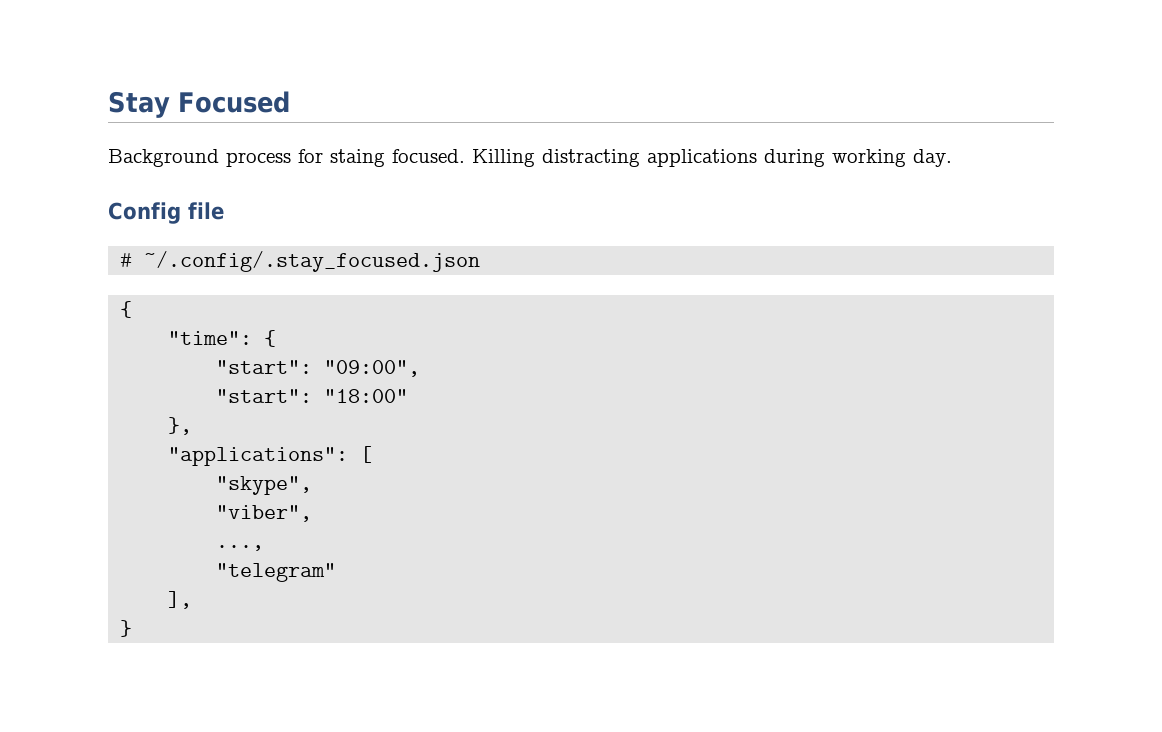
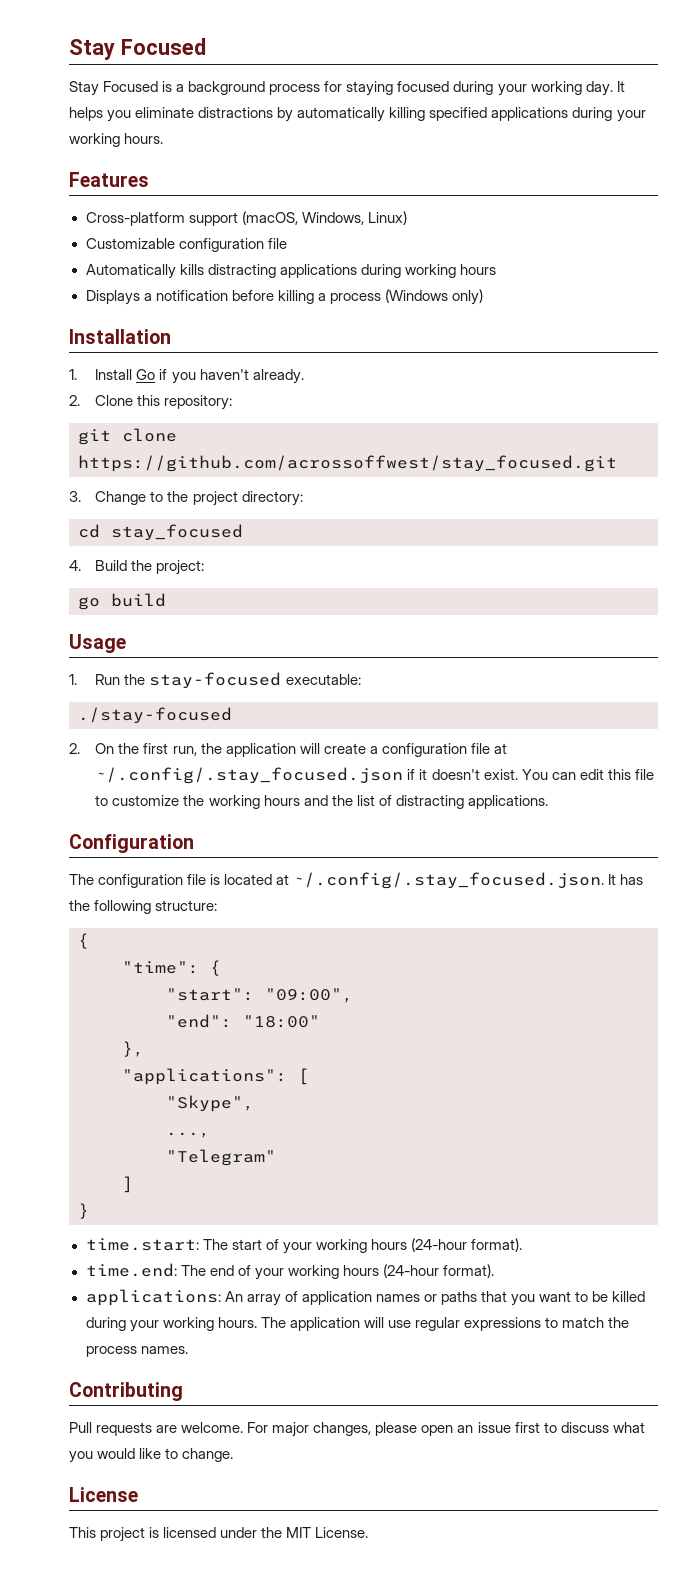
[108,149,952,167] [108,202,224,224] [120,251,481,272] Background process for staing focused. Killing distracting applications during working day. // Config file // # ~/.config/.stay_focused.json -> [69,81,625,96] [69,107,646,122] [69,133,164,147] [69,172,149,187] [85,211,407,226] [85,238,287,252] [85,264,496,279] [85,289,483,305] [69,329,171,344] [69,369,304,384] [69,395,233,410] [78,428,177,445] [78,455,617,472] [69,491,303,506] [78,524,243,541] [69,560,205,575] [78,593,166,610] [69,634,126,653] [69,672,361,689] [78,707,232,724] [69,743,507,757] [95,767,654,784] [95,795,548,809] [69,834,194,853] [69,872,644,889] [69,900,218,914] Stay Focused is a background process for staying focused during your working day. It helps you eliminate distractions by automatically killing specified applications during your working hours. // Features // Cross-platform support (macOS, Windows, Linux) // Customizable configuration file // Automatically kills distracting applications during working hours // Displays a notification before killing a process (Windows only) // Installation // 1. Install Go if you haven't already. // 2. Clone this repository: // git clone https://github.com/acrossoffwest/stay_focused.git // 3. Change to the project directory: // cd stay_focused // 4. Build the project: // go build // Usage // 1. Run the stay-focused executable: // ./stay-focused // 2. On the first run, the application will create a configuration file at ~/.config/.stay_focused.json if it doesn't exist. You can edit this file to customize the working hours and the list of distracting applications. // Configuration // The configuration file is located at ~/.config/.stay_focused.json. It has the following structure:
[216,389,313,403] "start": -> [166,1014,232,1028] "end":
[216,476,313,495] [216,505,313,522] "skype", // "viber", -> [166,1095,254,1112] "Skype",
[216,563,337,582] [168,591,193,609] "telegram" // ], -> [166,1149,276,1166] [122,1176,133,1193] "Telegram" // ]
(133, 628) none -> [85,1238,522,1254] [85,1263,494,1280] [85,1289,646,1306] [85,1317,630,1332] [85,1346,188,1357] [69,1382,183,1401] [69,1422,645,1437] [69,1448,234,1463] [69,1487,138,1502] [69,1527,369,1542] // time.start: The start of your working hours (24-hour format). // time.end: The end of your working hours (24-hour format). // applications: An array of application names or paths that you want to be killed during your working hours. The application will use regular expressions to match the process names. // Contributing // Pull requests are welcome. For major changes, please open an issue first to discuss what you would like to change. // License // This project is licensed under the MIT License.

